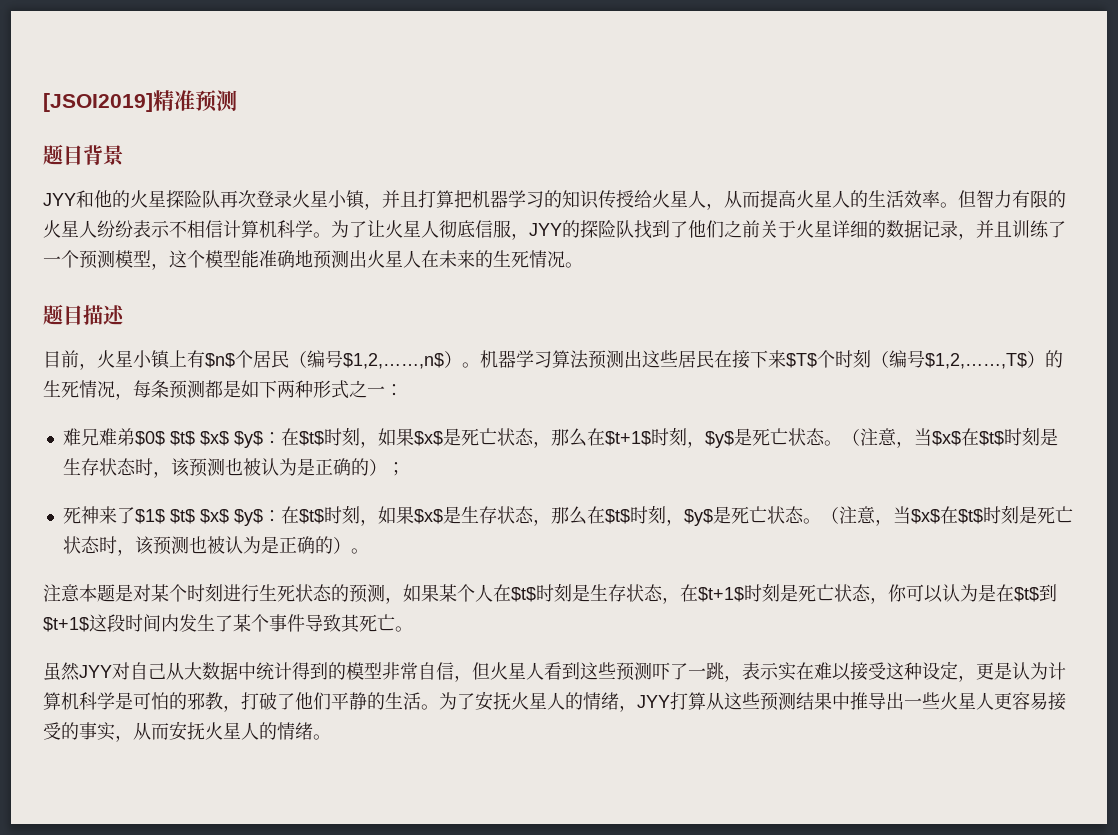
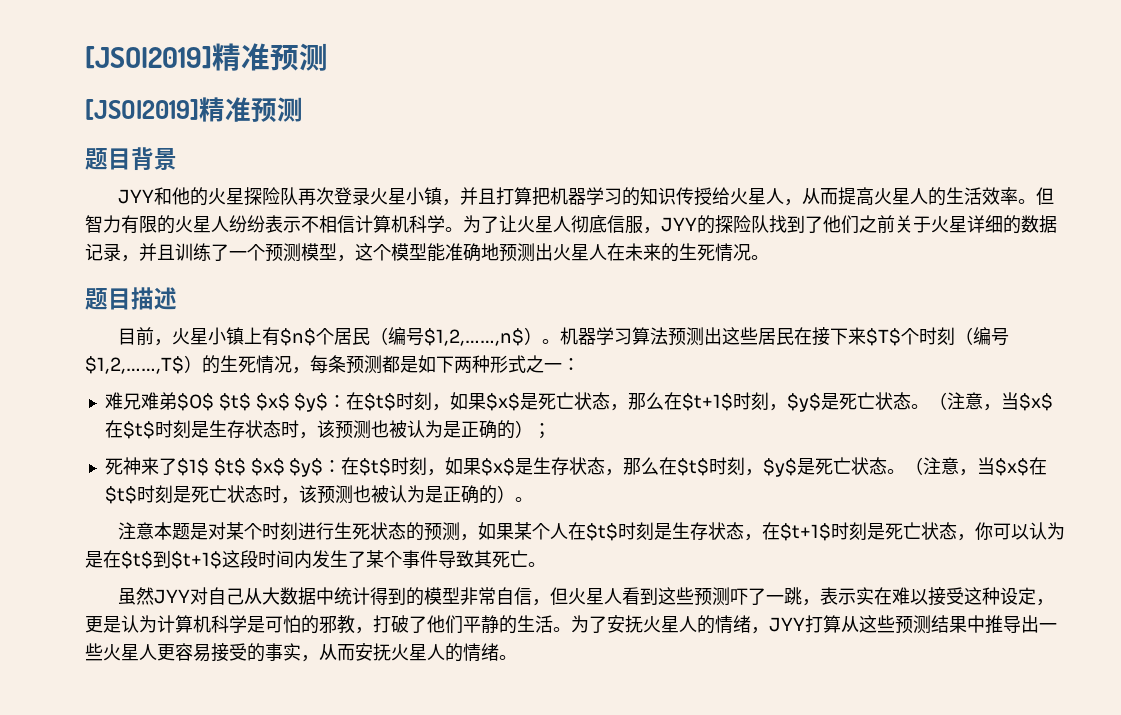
[43,90,237,112] [JSOI2019]精准预测 -> [85,43,328,71] [85,97,303,123] [JSOI2019]精准预测 // [JSOI2019]精准预测

